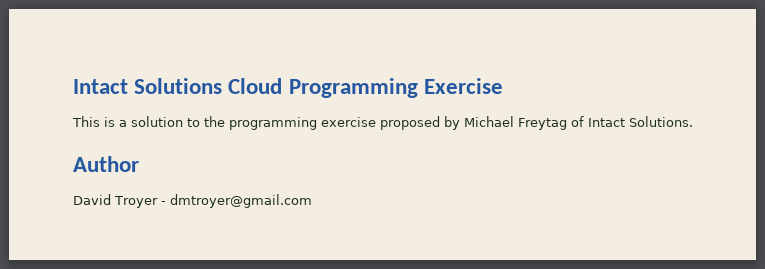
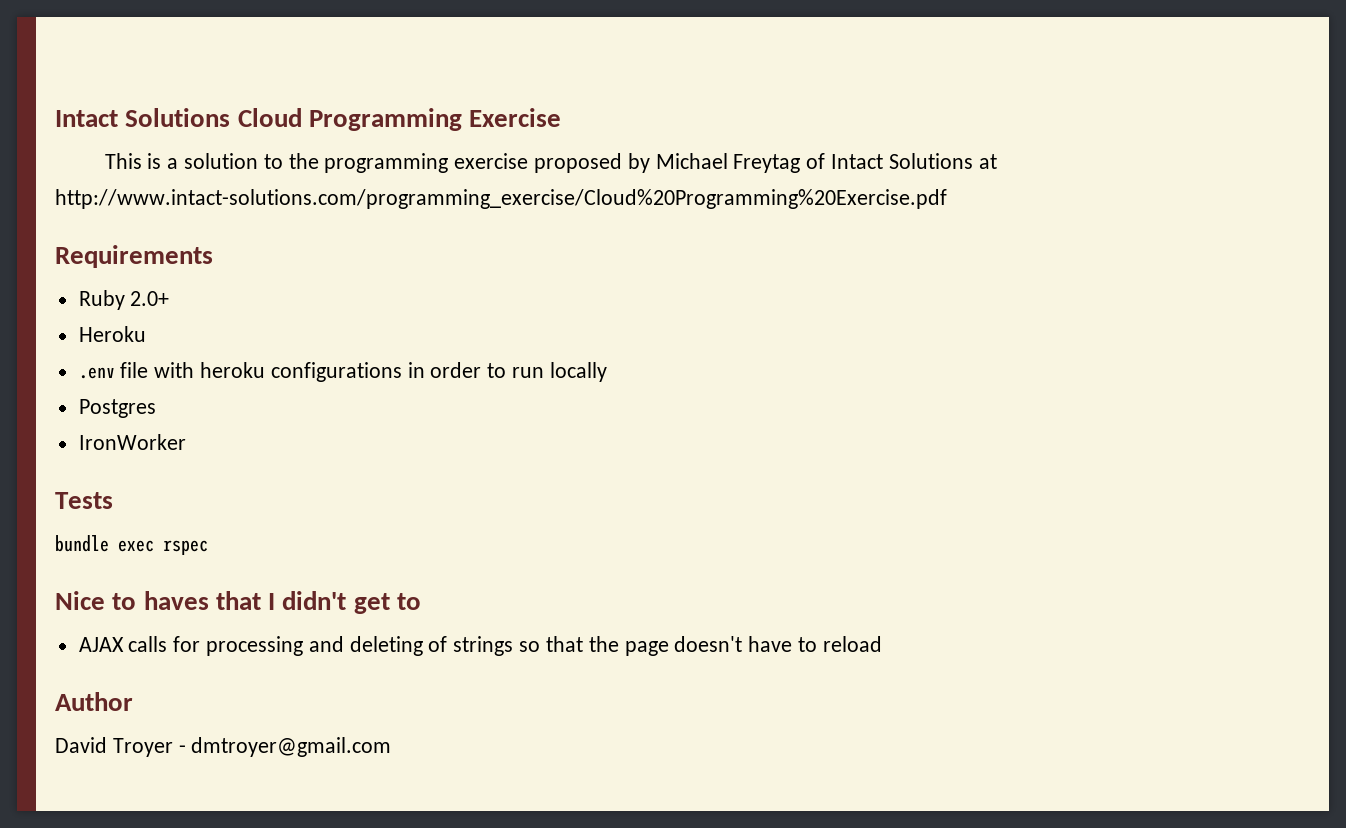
[629,116,693,127] Solutions. -> [888,153,997,169] [55,189,947,209] [55,245,213,268] [78,290,170,310] [78,326,146,342] [78,362,607,382] [78,399,156,418] [78,434,186,450] [55,492,113,509] [55,535,208,555] [55,591,422,614] [78,636,882,656] Solutions at http://www.intact-solutions.com/programming_exercise/Cloud%20Programming%20Exercise.pdf // Requirements // Ruby 2.0+ // Heroku // .env file with heroku configurations in order to run locally // Postgres // IronWorker // Tests // bundle exec rspec // Nice to haves that I didn't get to // AJAX calls for processing and deleting of strings so that the page doesn't have to reload

